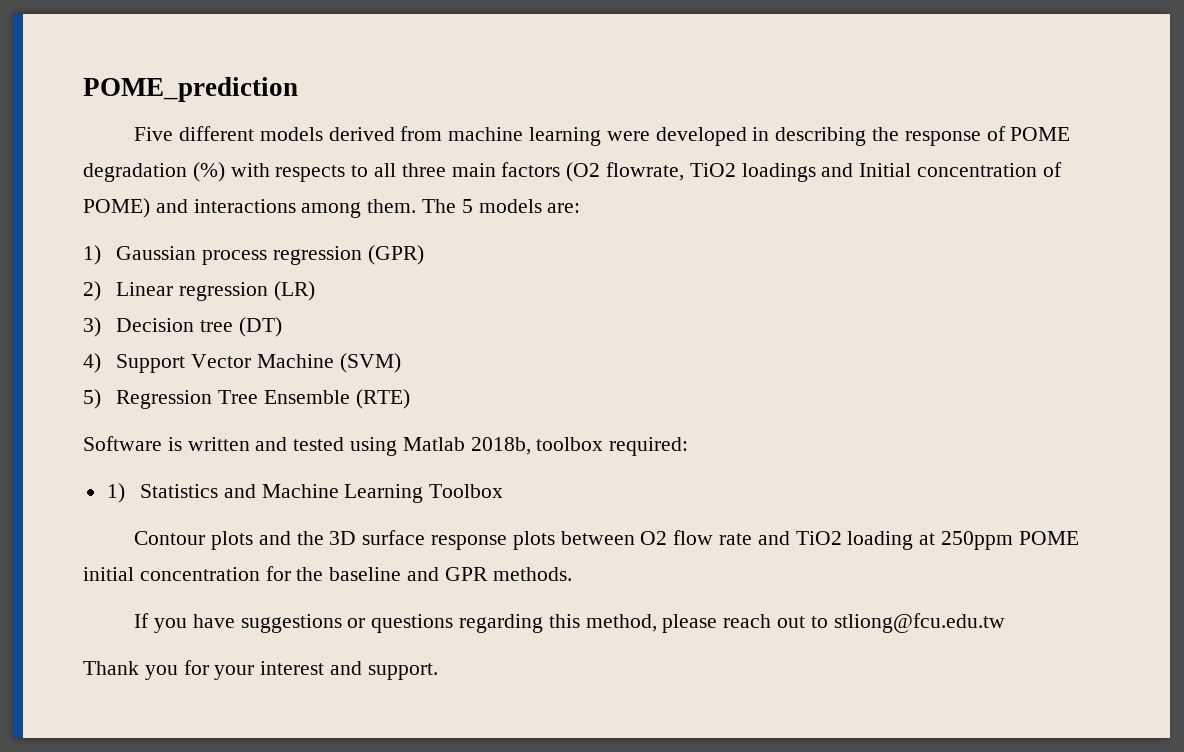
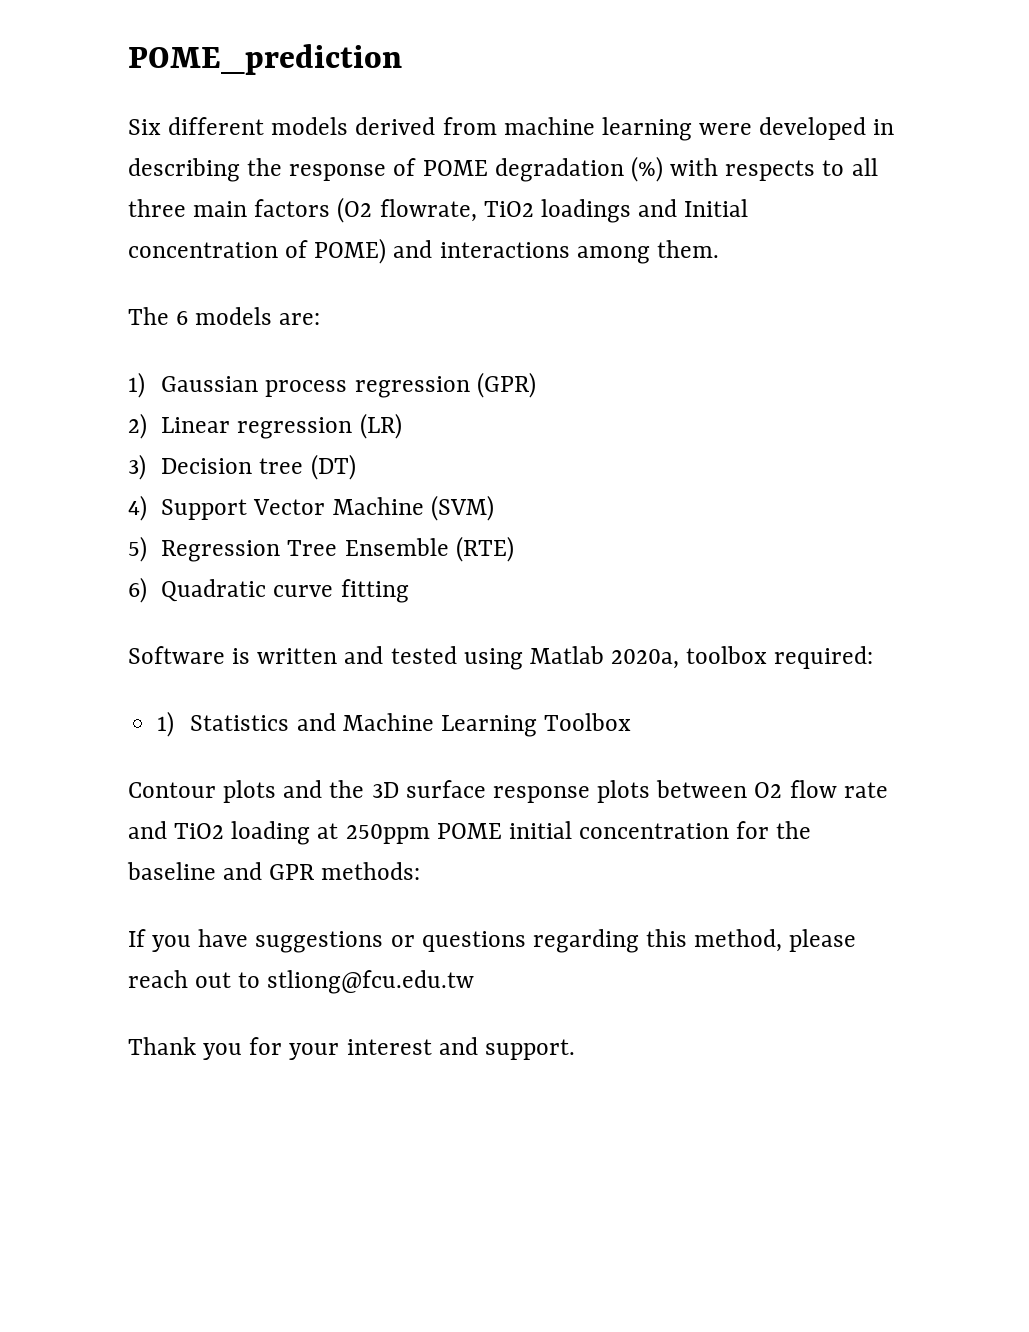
[134,127,174,141] Five -> [128,119,161,135] Six
[422,199,473,213] The 5 -> [128,307,189,325] // The 6
(410, 399) none -> [128,577,409,603] // 6) Quadratic curve fitting
[470,437,531,455] 2018b, -> [611,649,680,669] 2020a,
[492,567,572,581] methods. -> [321,862,421,880] methods:

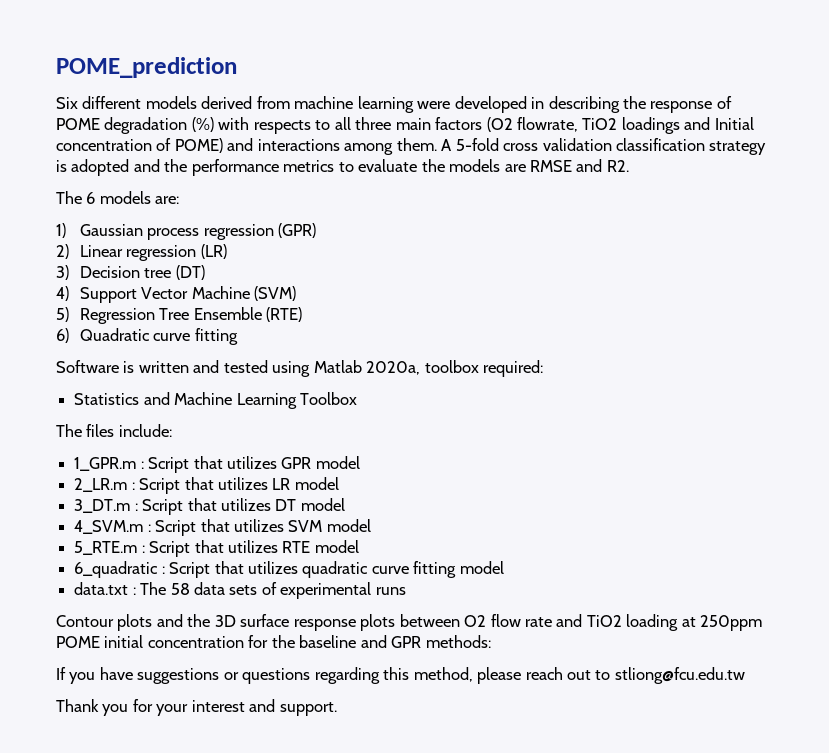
(719, 249) none -> [441,138,767,155] [56,159,629,176] A 5-fold cross validation classification strategy is adopted and the performance metrics to evaluate the models are RMSE and R2.
[157,711,175,737] 1) -> (544, 368) none
(632, 722) none -> [56,424,172,437] [74,456,360,473] [74,477,339,494] [74,498,345,515] [74,519,371,536] [74,540,359,557] [74,561,504,578] [74,582,406,599] // The files include: // 1_GPR.m : Script that utilizes GPR model // 2_LR.m : Script that utilizes LR model // 3_DT.m : Script that utilizes DT model // 4_SVM.m : Script that utilizes SVM model // 5_RTE.m : Script that utilizes RTE model // 6_quadratic : Script that utilizes quadratic curve fitting model // data.txt : The 58 data sets of experimental runs

